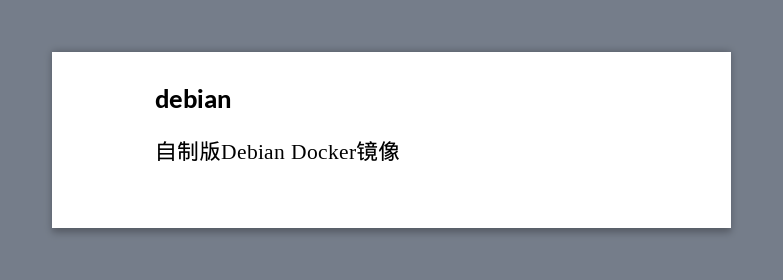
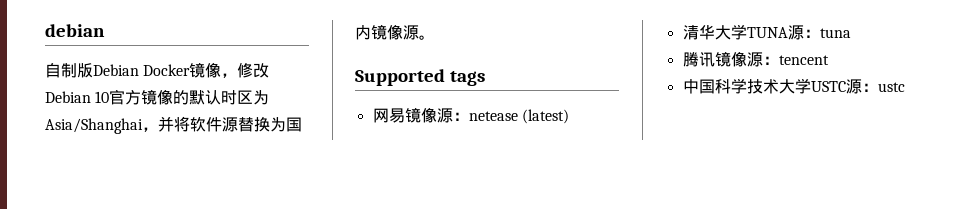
(400, 151) none -> [221,62,270,78] [45,89,270,105] [45,116,302,134] [355,24,435,40] [355,69,485,86] [372,107,569,124] [682,24,851,40] [682,51,829,67] [682,78,905,94] ，修改Debian 10官方镜像的默认时区为Asia/Shanghai，并将软件源替换为国内镜像源。 // Supported tags // 网易镜像源：netease (latest) // 清华大学TUNA源：tuna // 腾讯镜像源：tencent // 中国科学技术大学USTC源：ustc

